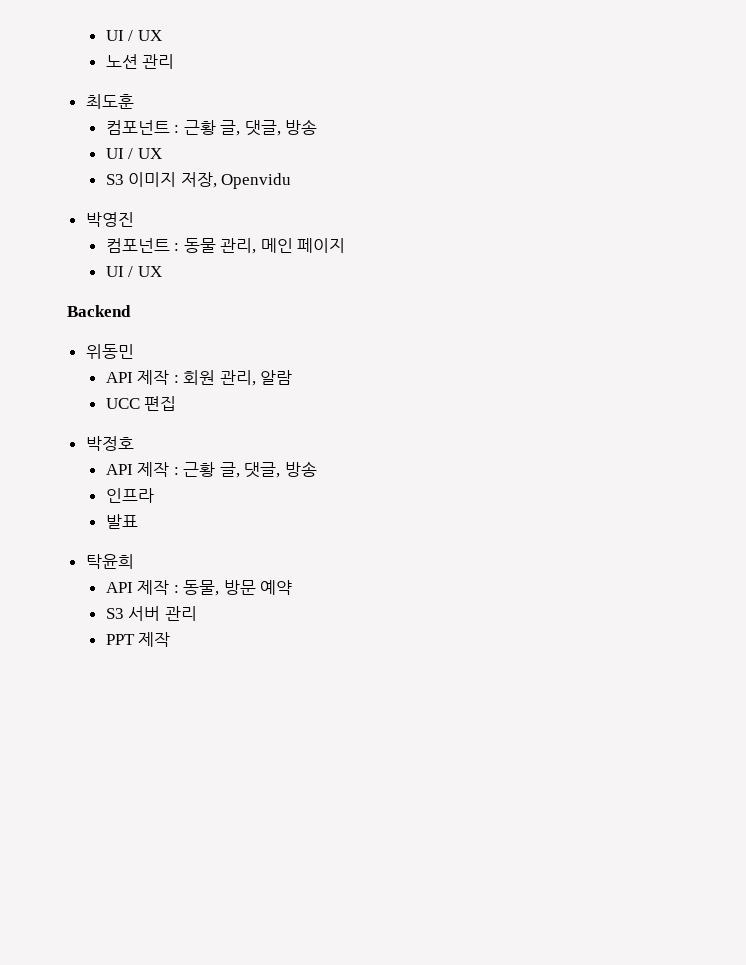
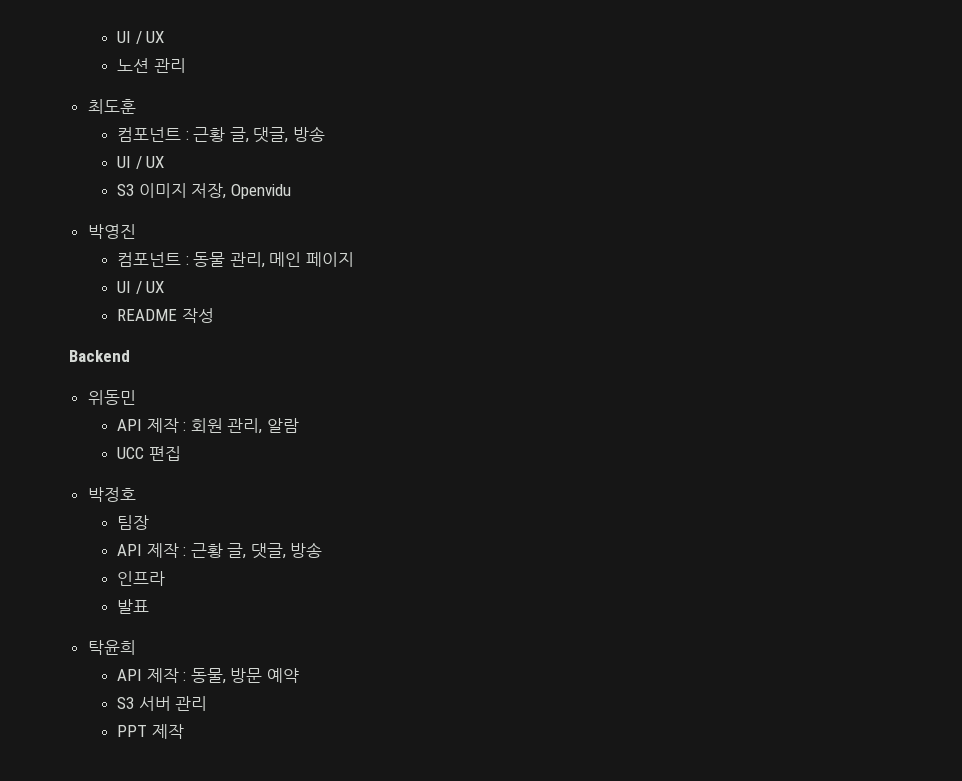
(162, 271) none -> [116,308,214,323] // README 작성
(134, 443) none -> [116,515,149,530] // 팀장

